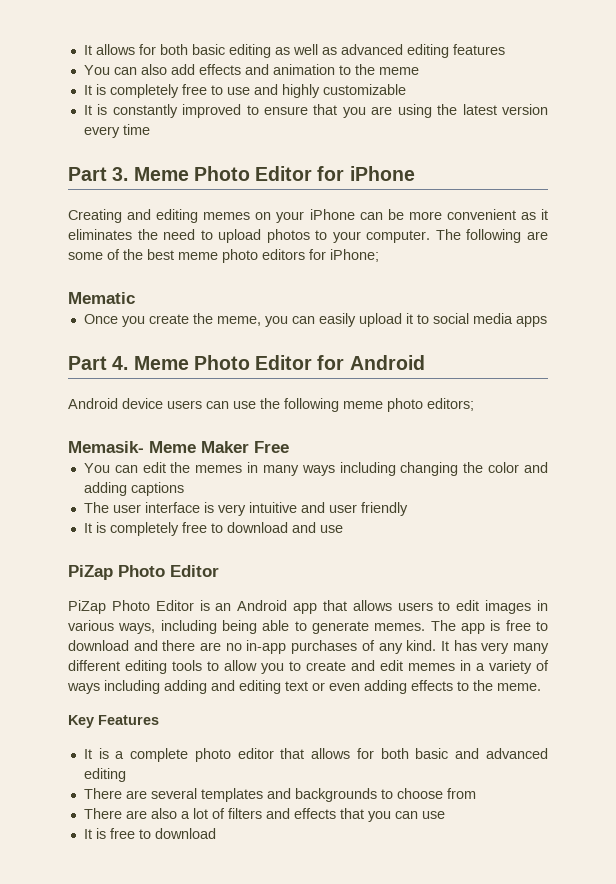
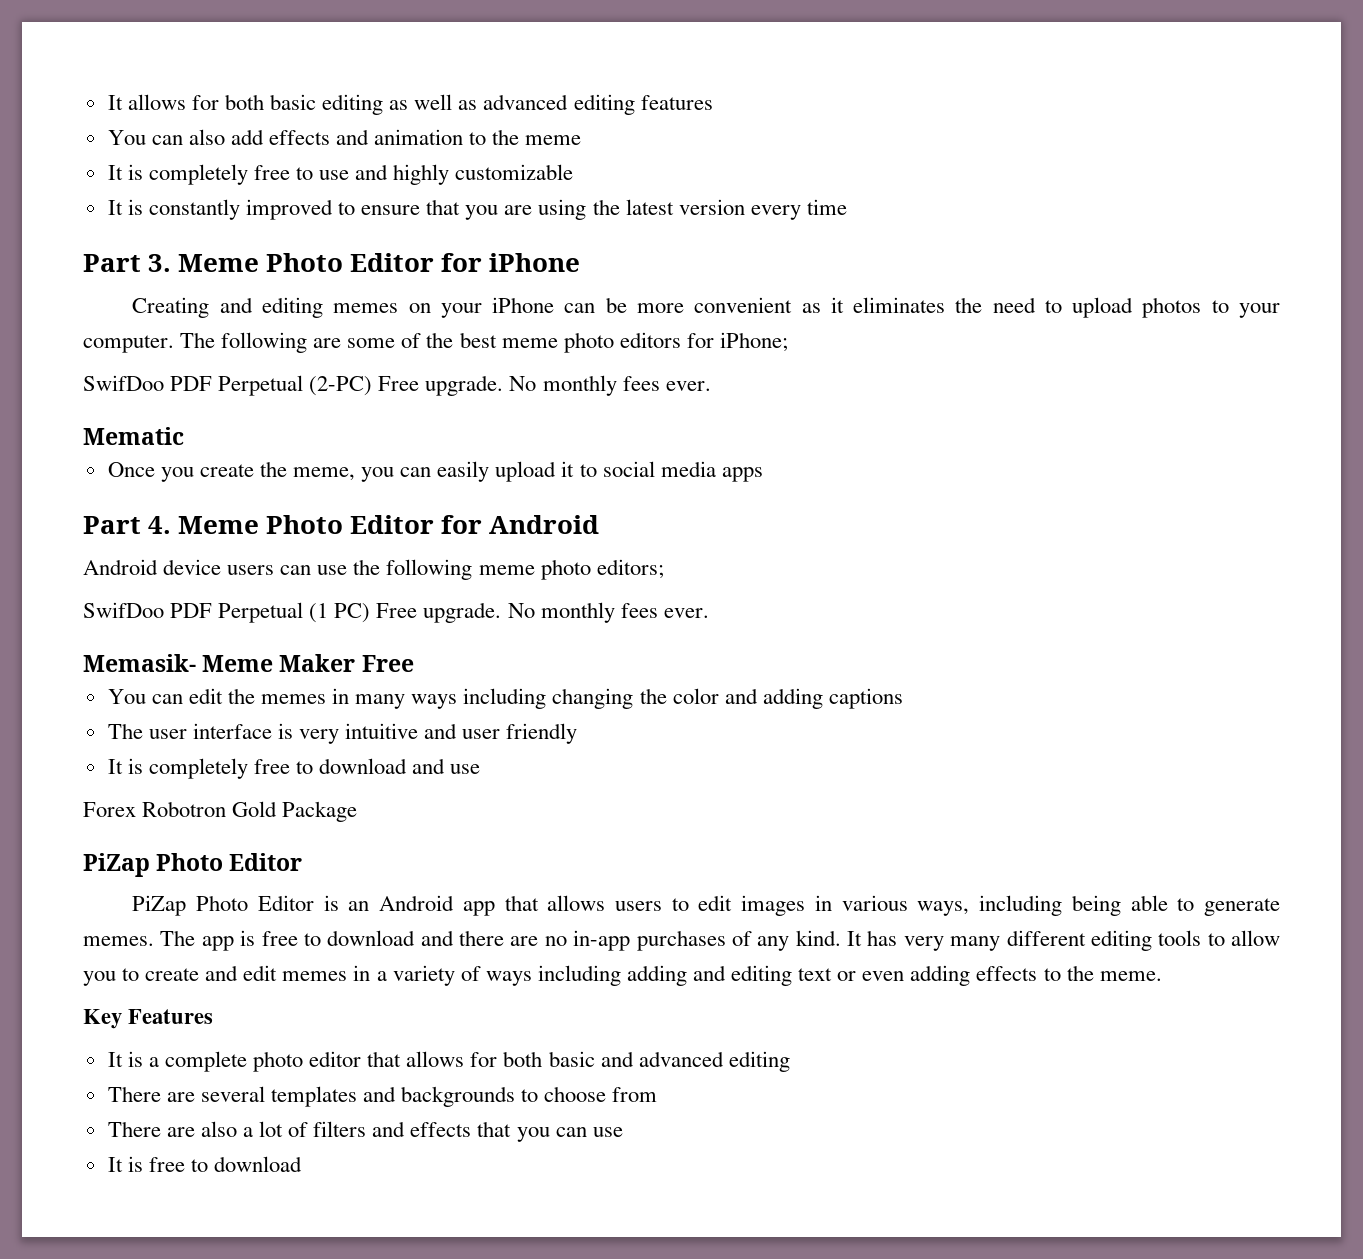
(379, 255) none -> [83,375,711,396] // SwifDoo PDF Perpetual (2-PC) Free upgrade. No monthly fees ever.
(474, 404) none -> [83,602,709,623] // SwifDoo PDF Perpetual (1 PC) Free upgrade. No monthly fees ever.
(343, 529) none -> [83,801,358,822] // Forex Robotron Gold Package

